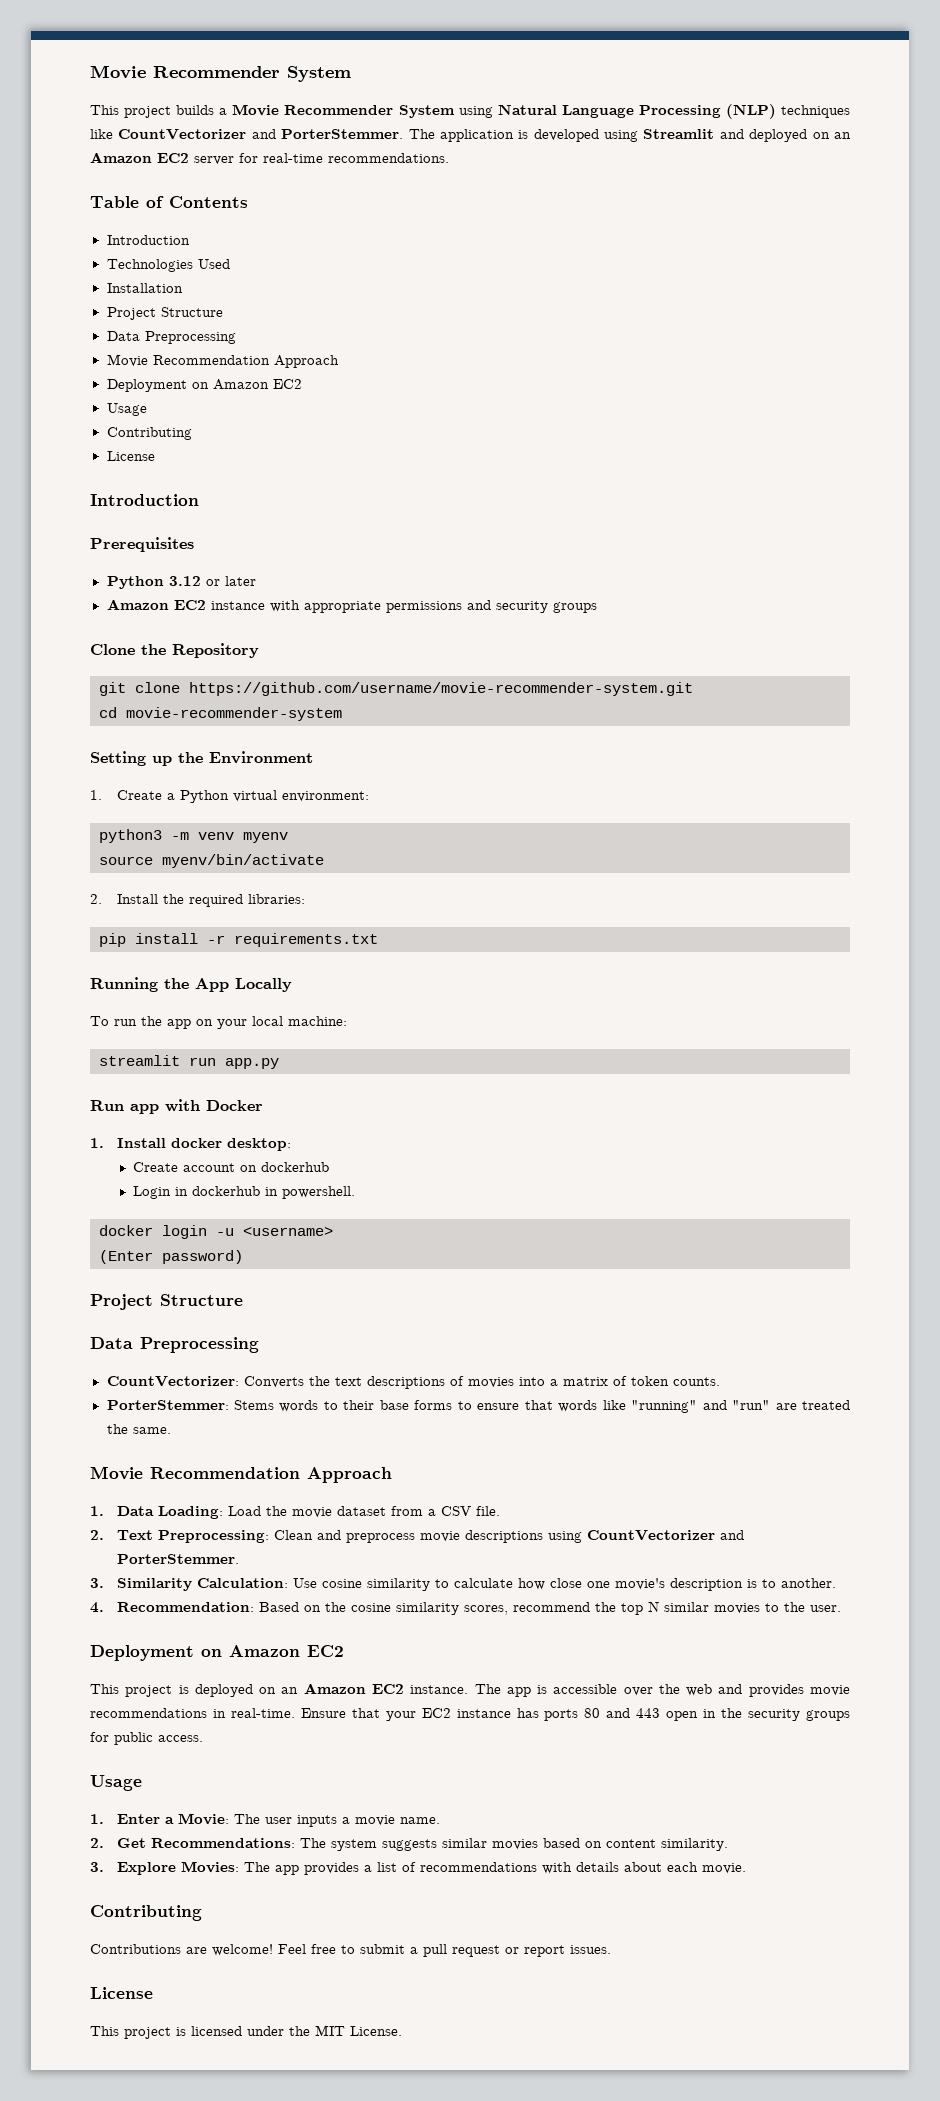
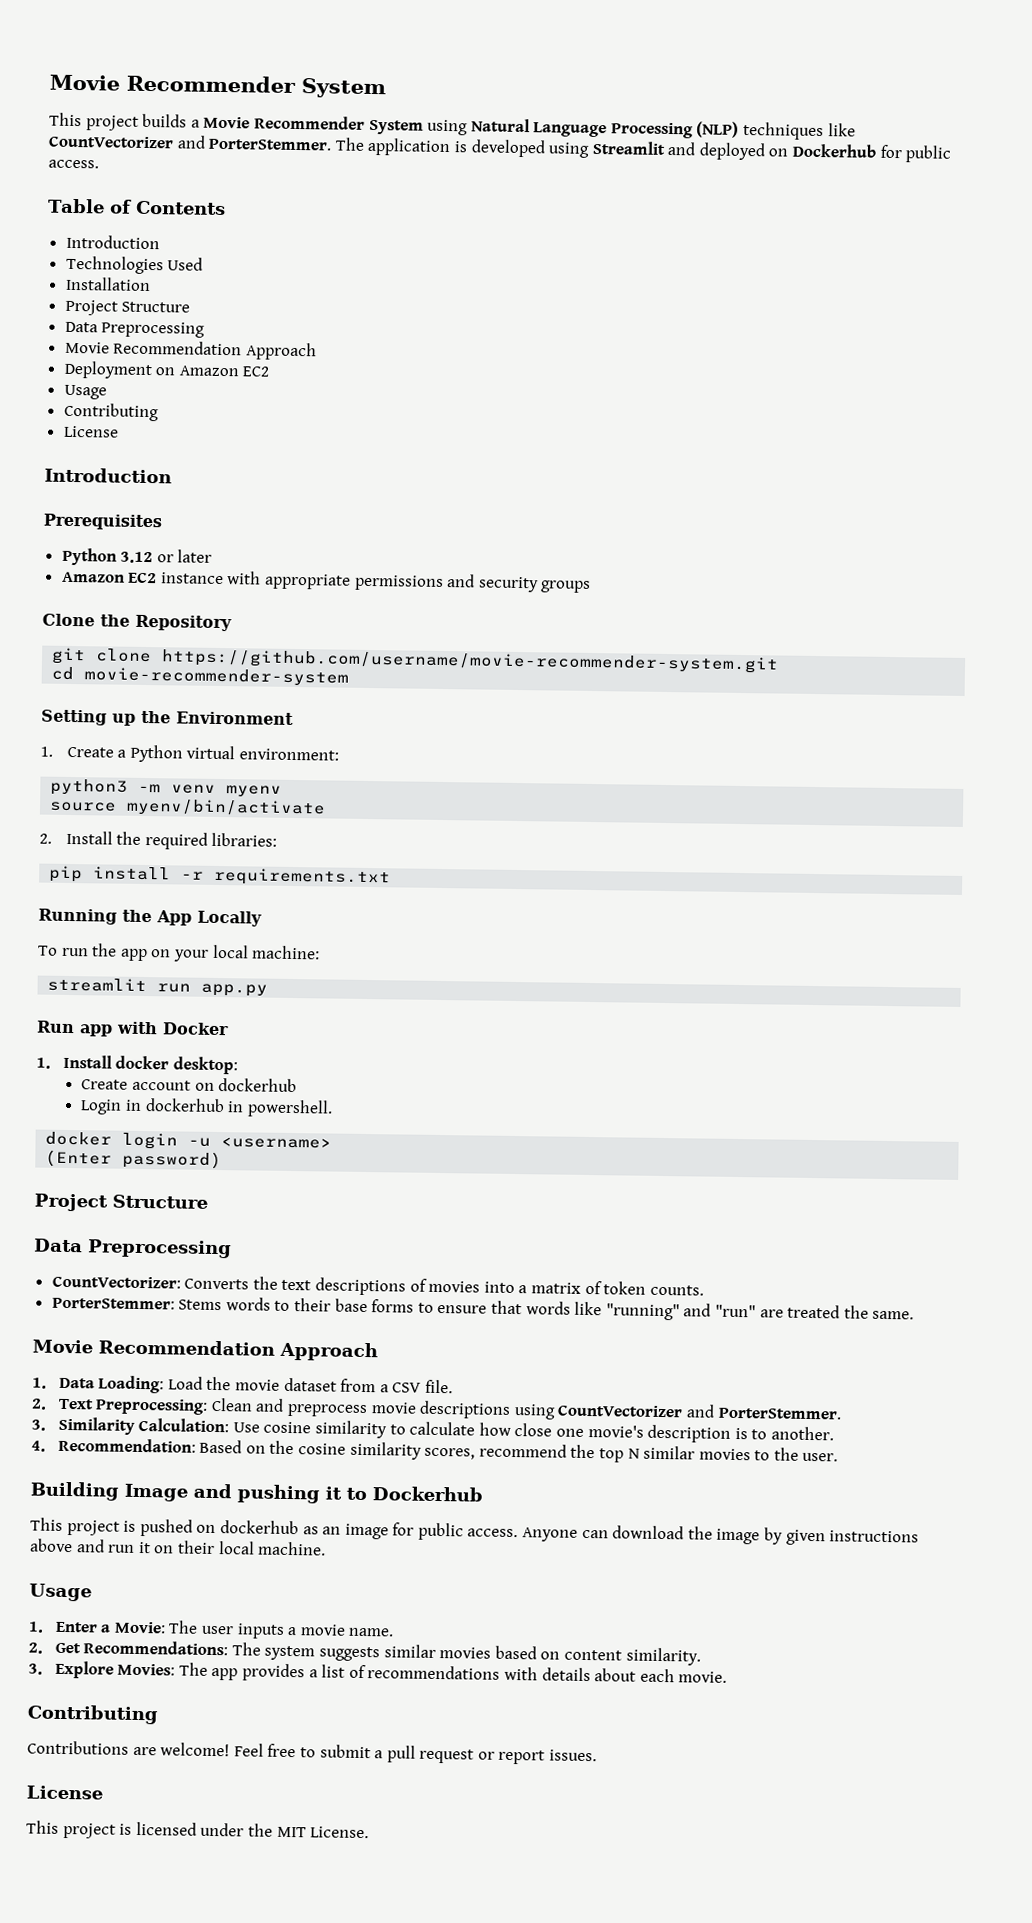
[833,132,851,139] [90,152,449,165] an Amazon EC2 server for real-time recommendations. -> [792,143,953,163] [48,159,99,169] Dockerhub for public access.
[90,1645,344,1661] [90,1683,851,1697] [90,1708,851,1721] [90,1732,203,1745] Deployment on Amazon EC2 // This project is deployed on an Amazon EC2 instance. The app is accessible over the web and provides movie recommendations in real-time. Ensure that your EC2 instance has ports 80 and 443 open in the security groups for public access. -> [30,1481,483,1504] [30,1517,920,1546] [30,1538,327,1556] Building Image and pushing it to Dockerhub // This project is pushed on dockerhub as an image for public access. Anyone can download the image by given instructions above and run it on their local machine.

